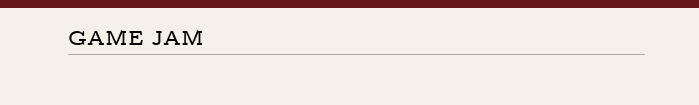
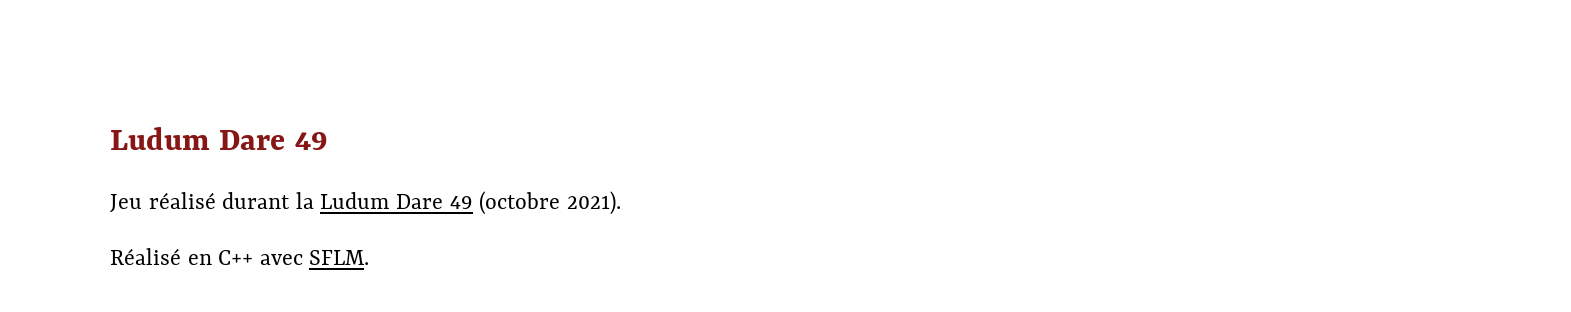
[68,29,204,45] GAME JAM -> [110,127,328,150] [110,191,621,215] [110,248,370,265] Ludum Dare 49 // Jeu réalisé durant la Ludum Dare 49 (octobre 2021). // Réalisé en C++ avec SFLM.

